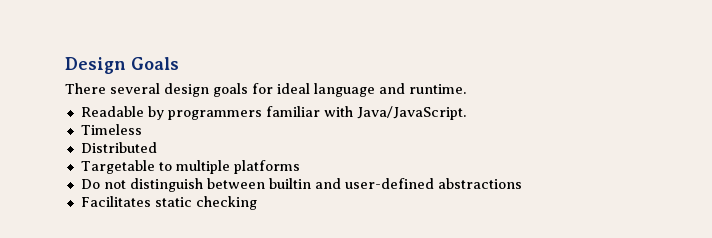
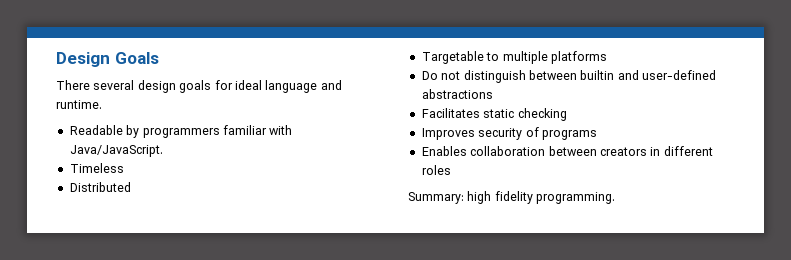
(257, 203) none -> [421,127,597,140] [421,146,713,156] [421,165,451,175] [408,191,616,204] // Improves security of programs // Enables collaboration between creators in different roles // Summary: high fidelity programming.

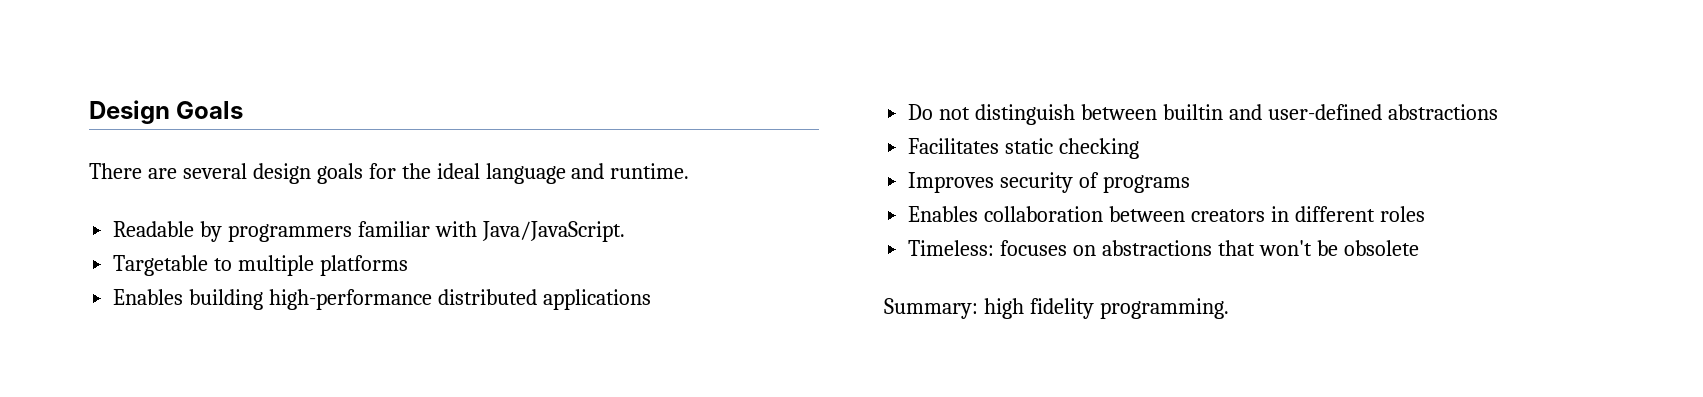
(90, 85) none -> [147,168,177,179] are
(233, 85) none -> [401,163,431,179] the
[69,163,124,173] [69,182,131,192] // Timeless // Distributed -> (625, 231) none
(607, 57) none -> [113,289,651,310] // Enables building high-performance distributed applications
(451, 170) none -> [908,240,1419,256] // Timeless: focuses on abstractions that won't be obsolete

